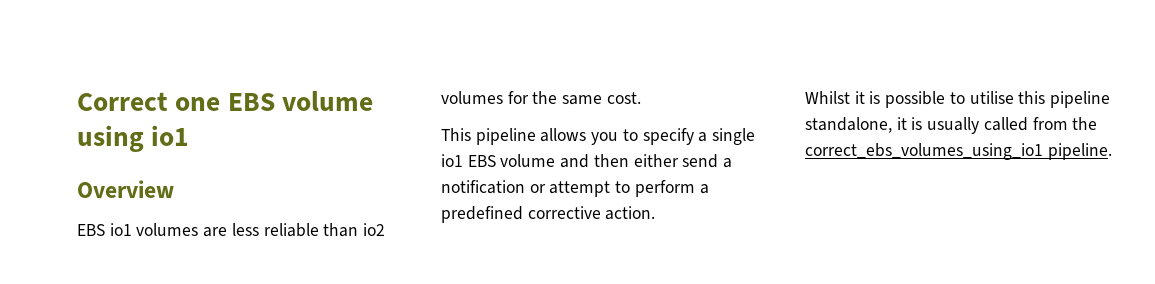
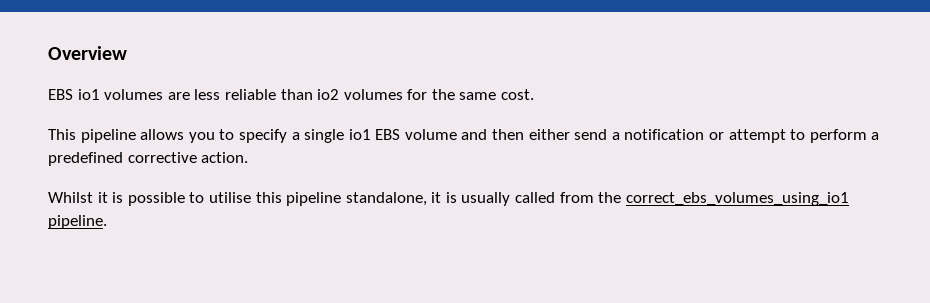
[77,91,374,111] [77,125,190,152] Correct one EBS volume using io1 // -> (48, 53) none

